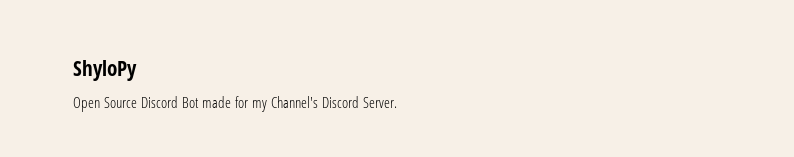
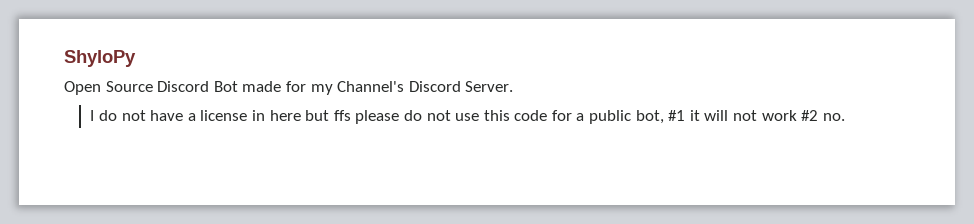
(398, 102) none -> [90,110,845,124] // I do not have a license in here but ffs please do not use this code for a public bot, #1 it will not work #2 no.

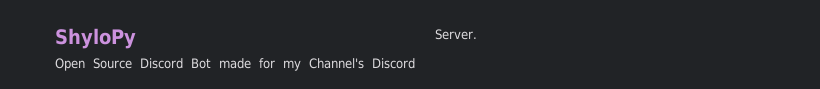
[90,110,845,124] // I do not have a license in here but ffs please do not use this code for a public bot, #1 it will not work #2 no. -> (477, 34) none

